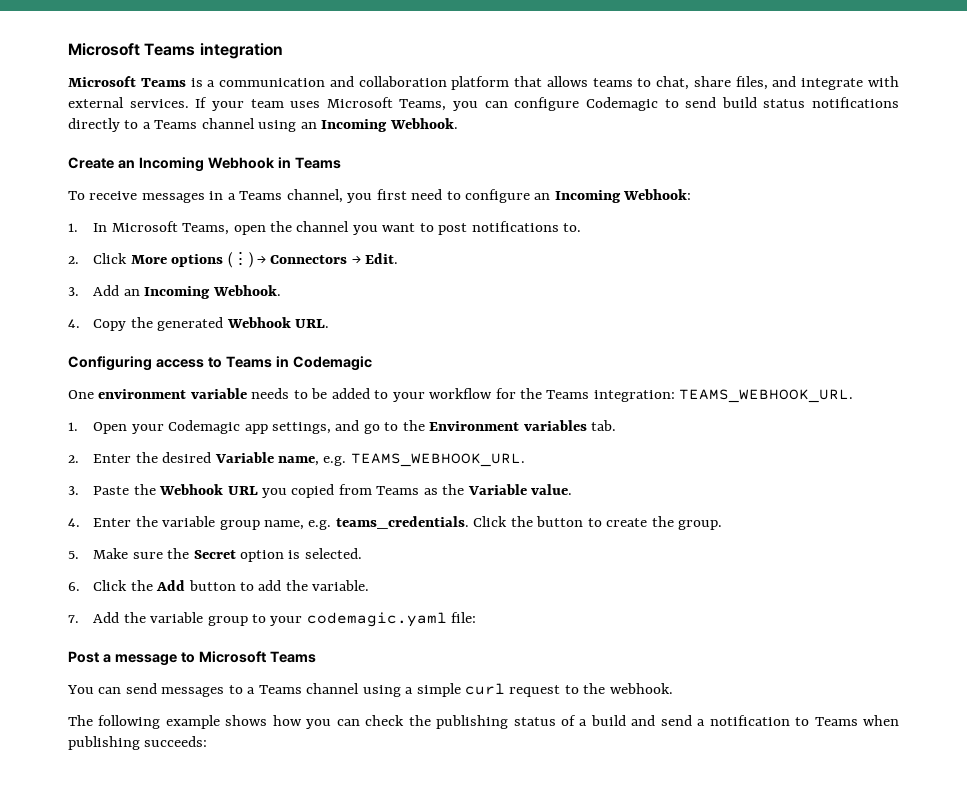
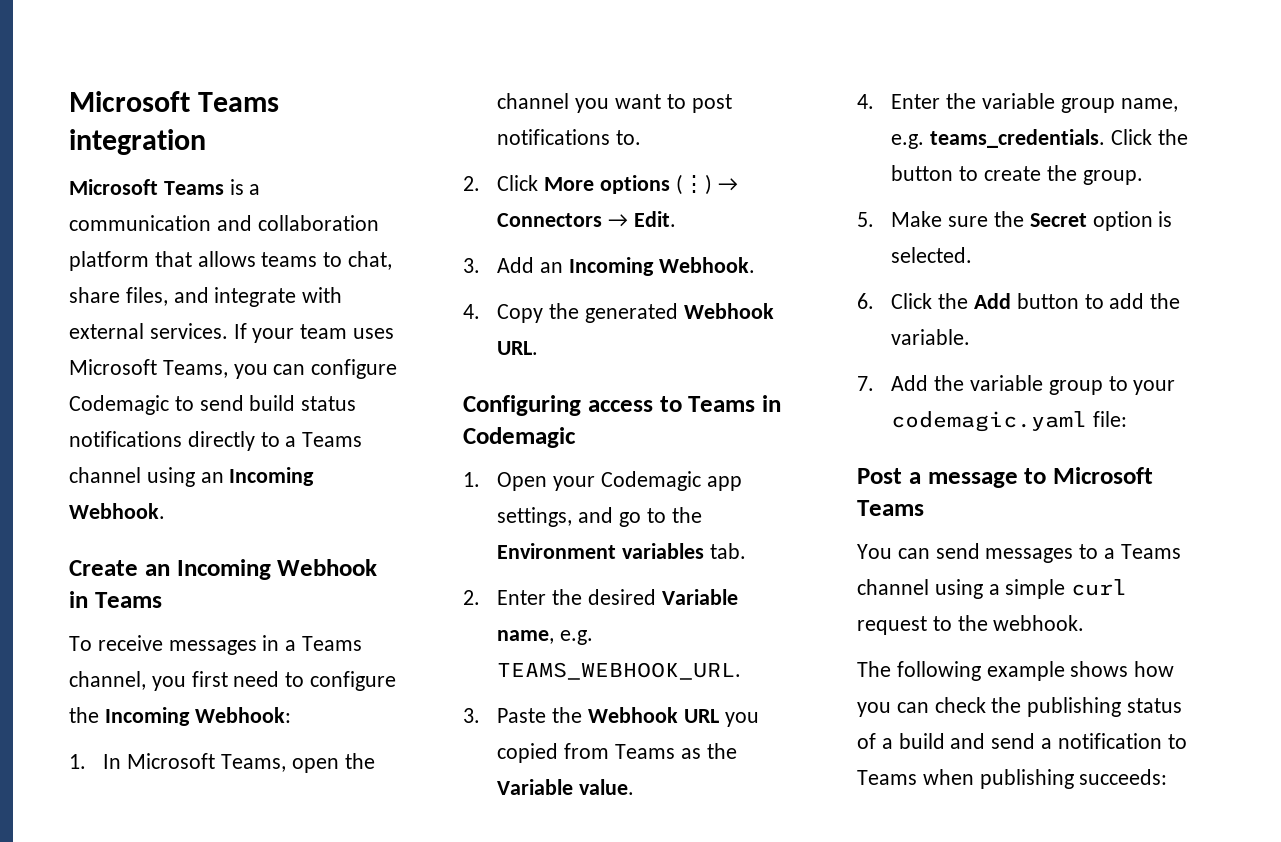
[534,193,551,200] an -> [69,707,99,723] the
[68,388,854,403] // One environment variable needs to be added to your workflow for the Teams integration: TEAMS_WEBHOOK_URL. -> (576, 437) none

